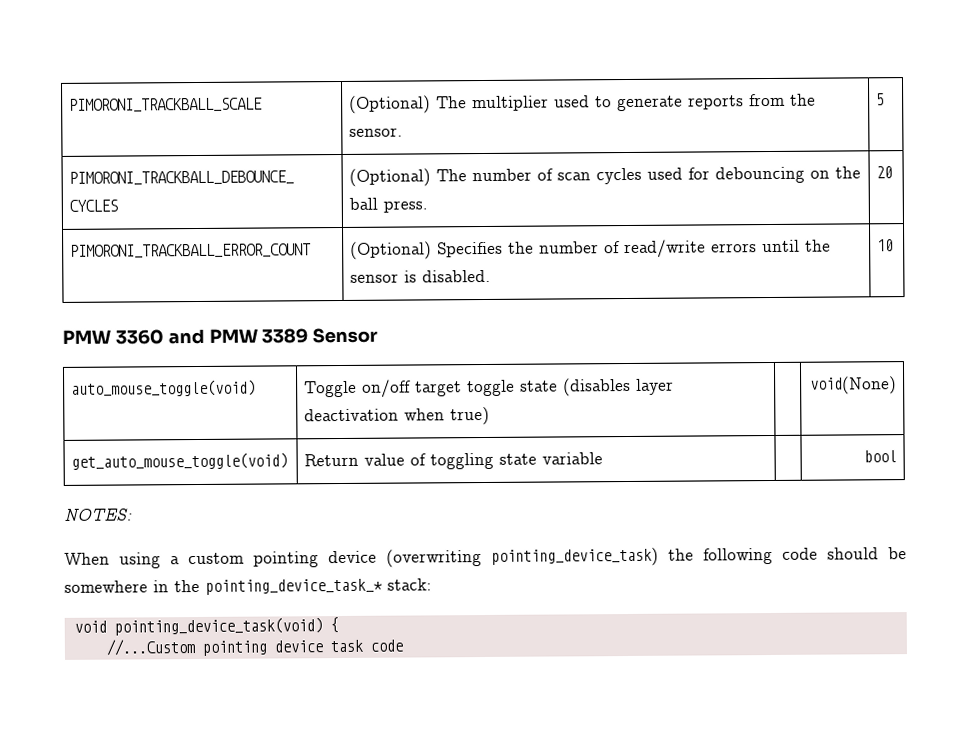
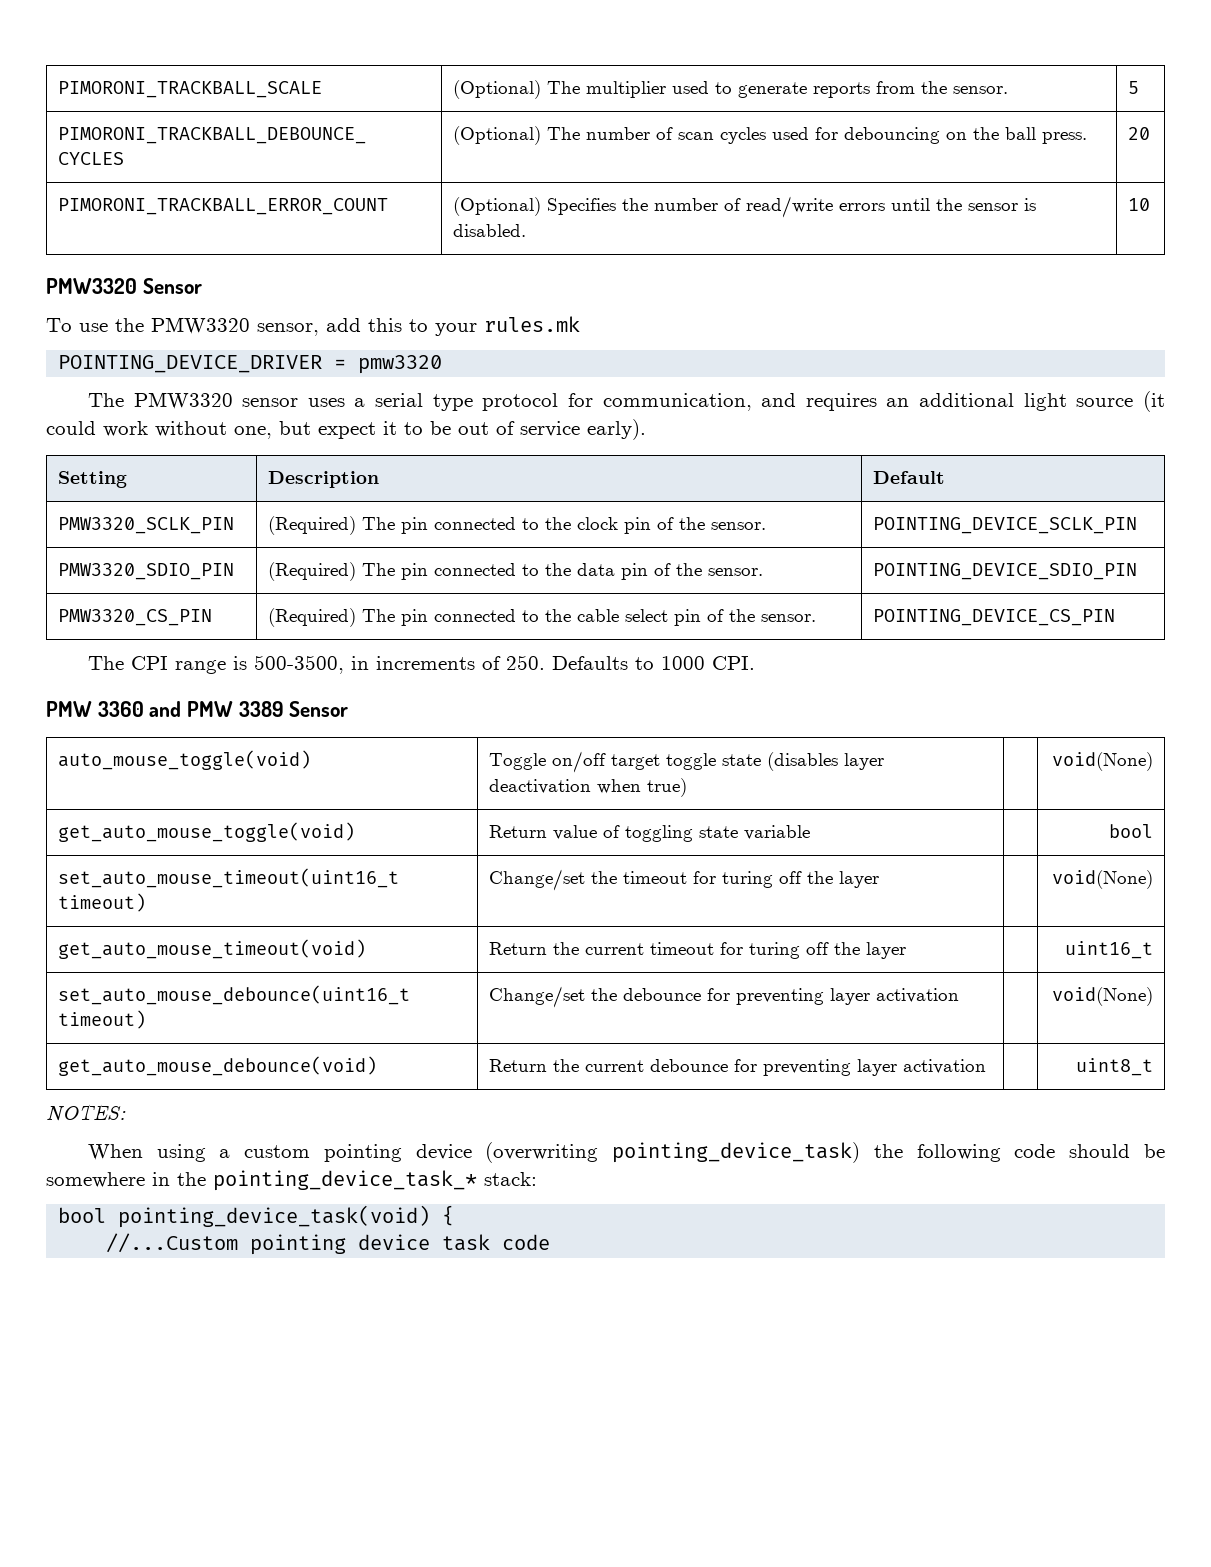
(895, 245) none -> [46,278,202,294] [46,316,580,336] [58,355,443,374] [87,391,1165,412] [46,419,646,440] [58,471,128,488] [268,471,380,488] [873,471,946,484] [58,517,235,534] [268,516,767,535] [873,517,1138,534] [58,563,235,580] [268,562,764,581] [873,563,1138,580] [58,609,213,626] [268,608,817,627] [873,609,1116,626] [87,655,755,674] // PMW3320 Sensor // To use the PMW3320 sensor, add this to your rules.mk // POINTING_DEVICE_DRIVER = pmw3320 // The PMW3320 sensor uses a serial type protocol for communication, and requires an additional light source (it could work without one, but expect it to be out of service early). // Setting | Description | Default // PMW3320_SCLK_PIN | (Required) The pin connected to the clock pin of the sensor. | POINTING_DEVICE_SCLK_PIN // PMW3320_SDIO_PIN | (Required) The pin connected to the data pin of the sensor. | POINTING_DEVICE_SDIO_PIN // PMW3320_CS_PIN | (Required) The pin connected to the cable select pin of the sensor. | POINTING_DEVICE_CS_PIN // The CPI range is 500-3500, in increments of 250. Defaults to 1000 CPI.
(897, 456) none -> [58,868,400,888] [58,893,147,912] [489,869,880,891] [1051,870,1153,889] [58,939,367,959] [489,942,907,959] [1064,941,1153,959] [58,985,411,1005] [58,1010,147,1029] [489,986,960,1008] [1051,987,1153,1006] [58,1056,378,1076] [489,1059,987,1076] [1075,1058,1153,1076] // set_auto_mouse_timeout(uint16_t timeout) | Change/set the timeout for turing off the layer | | void(None) // get_auto_mouse_timeout(void) | Return the current timeout for turing off the layer | | uint16_t // set_auto_mouse_debounce(uint16_t timeout) | Change/set the debounce for preventing layer activation | | void(None) // get_auto_mouse_debounce(void) | Return the current debounce for preventing layer activation | | uint8_t
[73,620,107,633] void -> [58,1207,107,1223] bool

